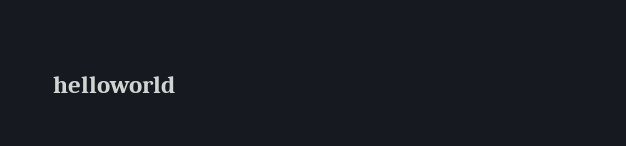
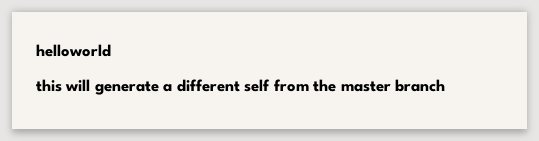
(175, 84) none -> [36,79,446,95] // this will generate a different self from the master branch

